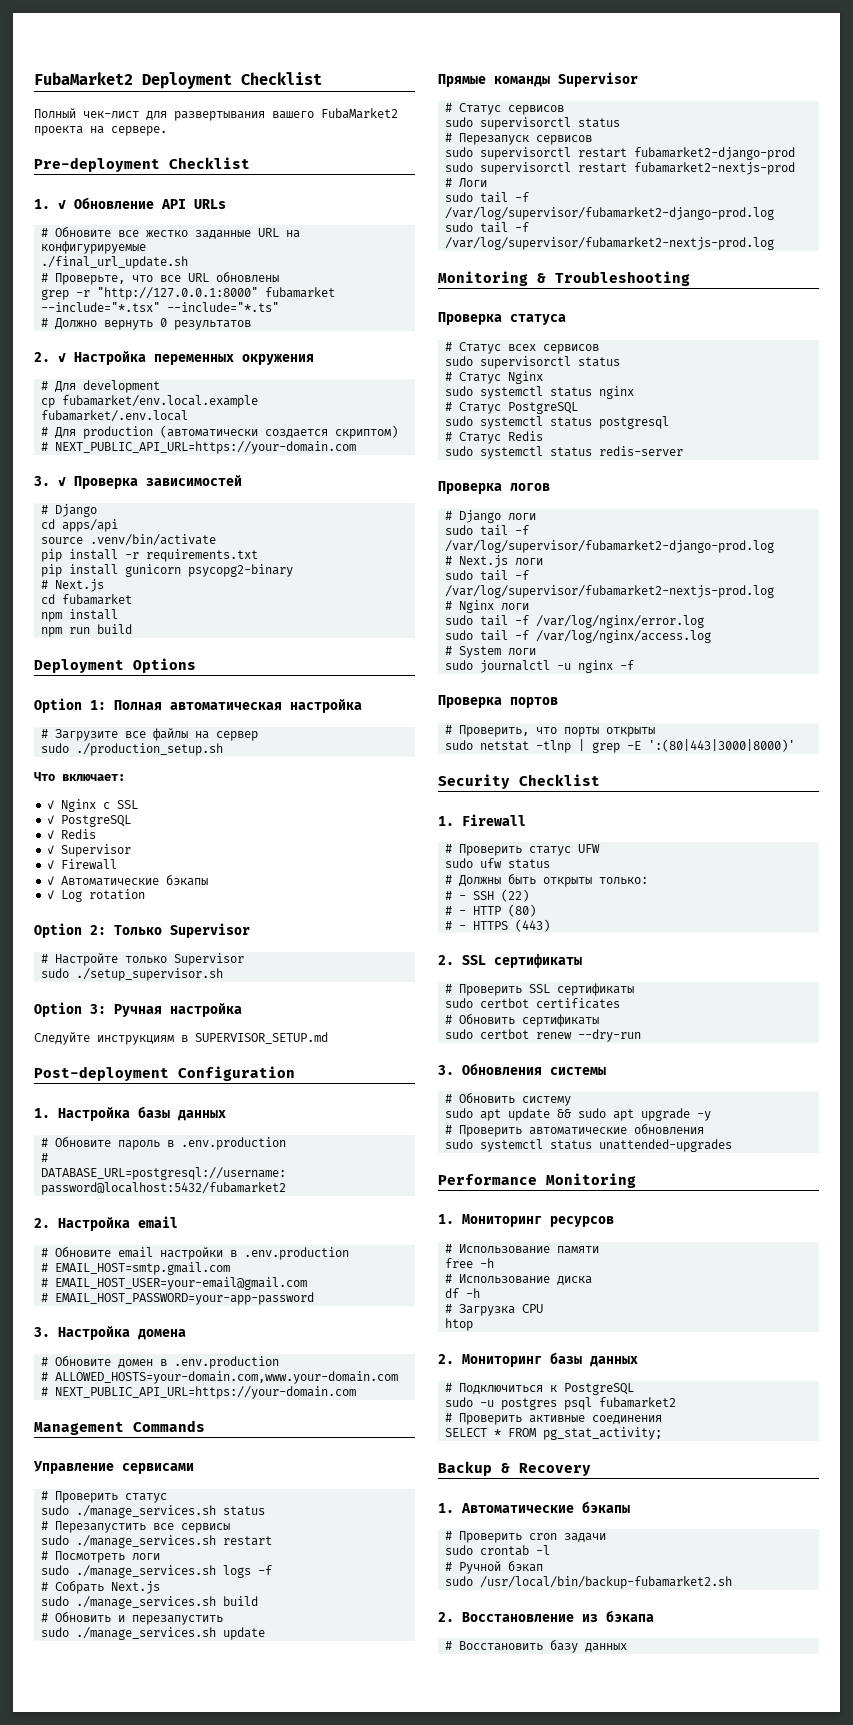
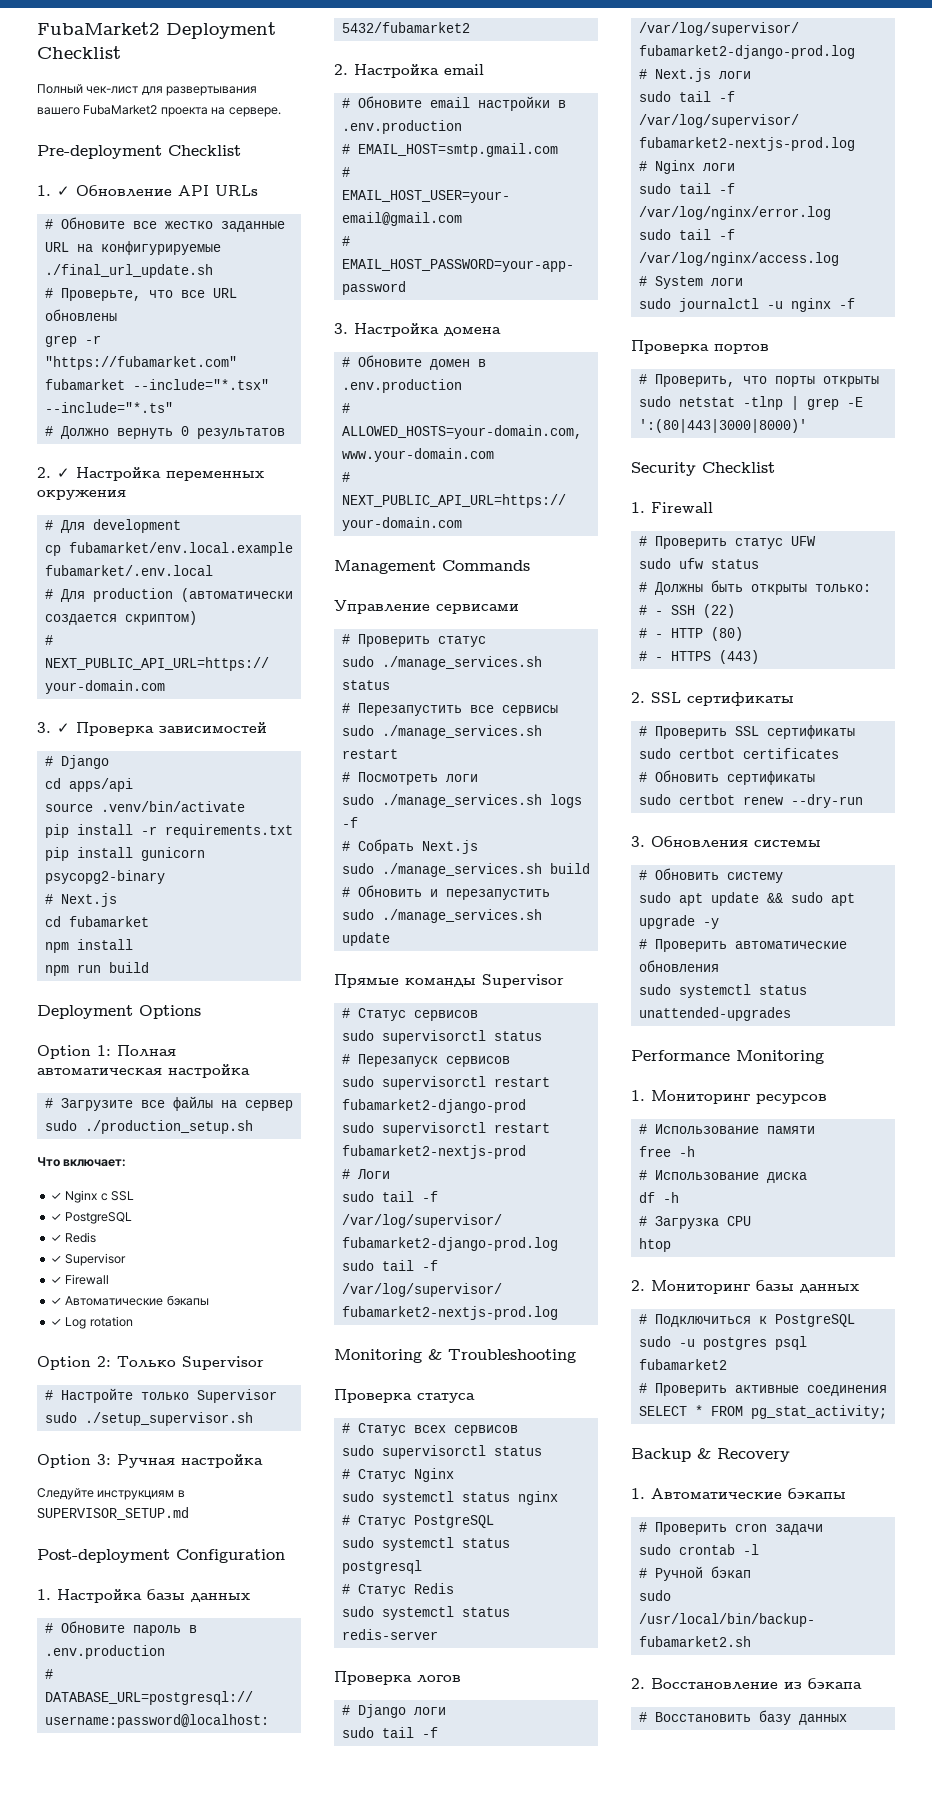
[97,287,259,300] "http://127.0.0.1:8000" -> [44,356,237,370] "https://fubamarket.com"

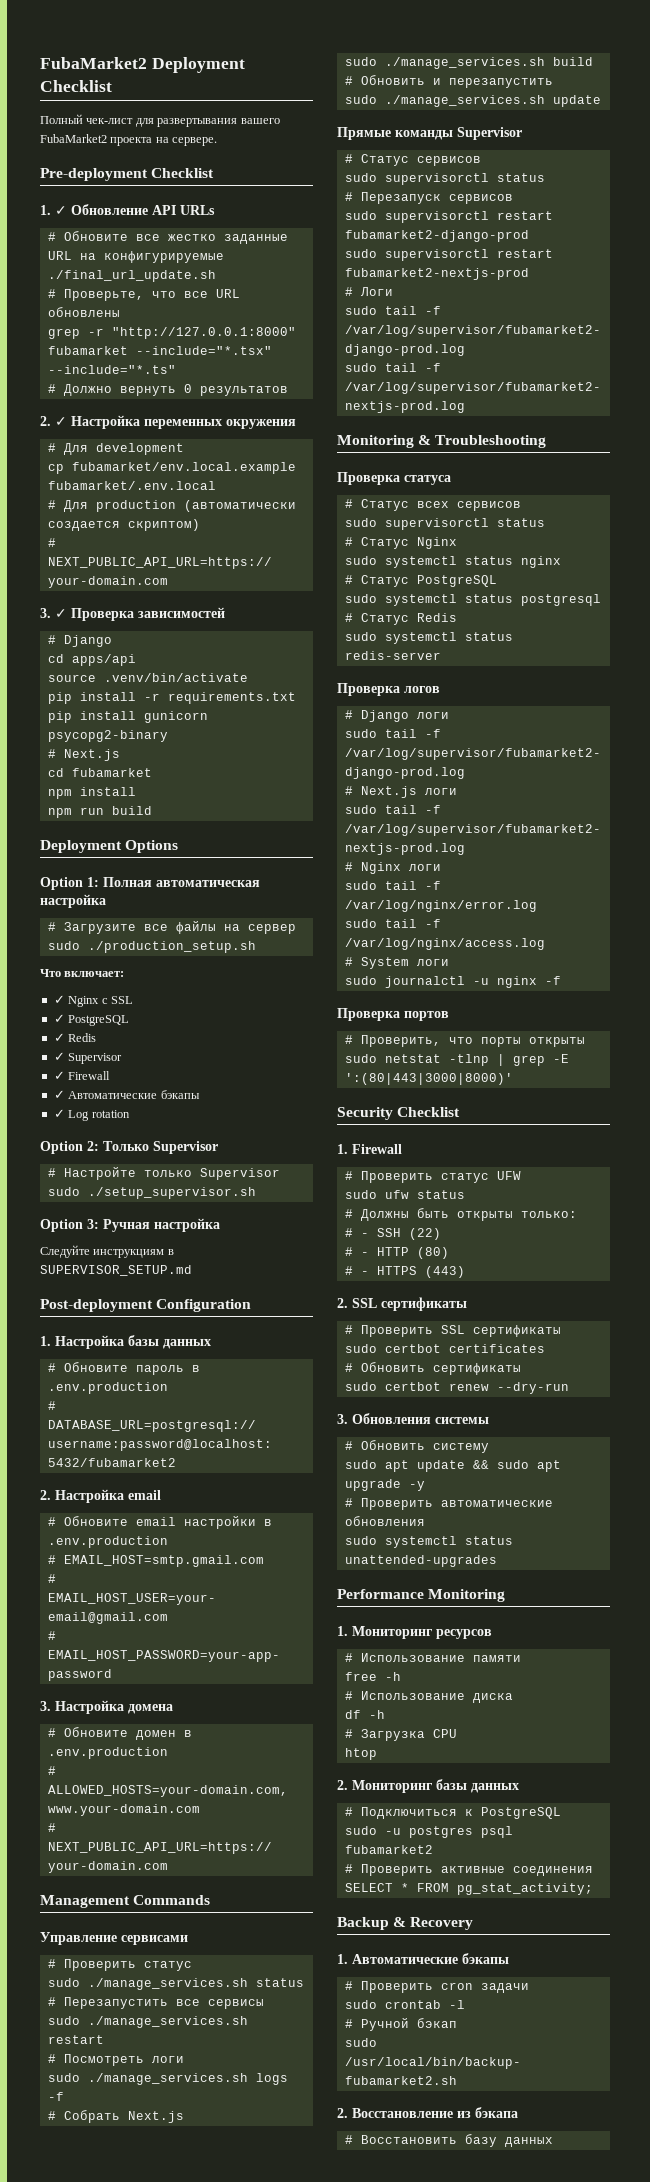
[44,356,237,370] "https://fubamarket.com" -> [111,327,296,339] "http://127.0.0.1:8000"

